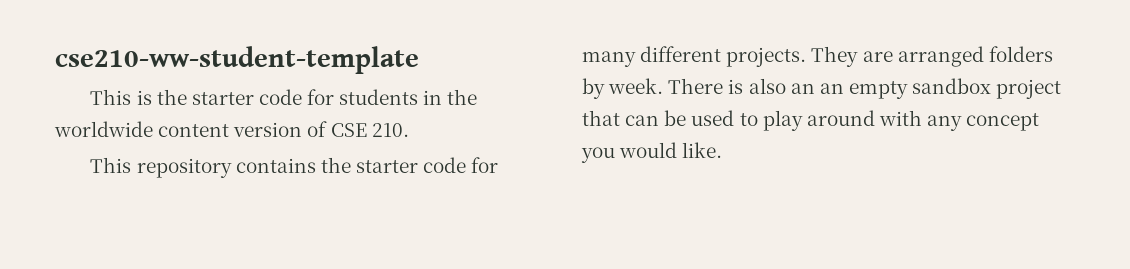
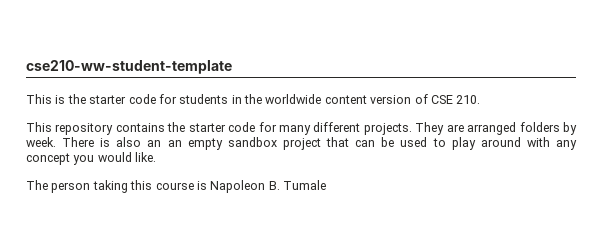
(723, 150) none -> [26,180,326,193] // The person taking this course is Napoleon B. Tumale

